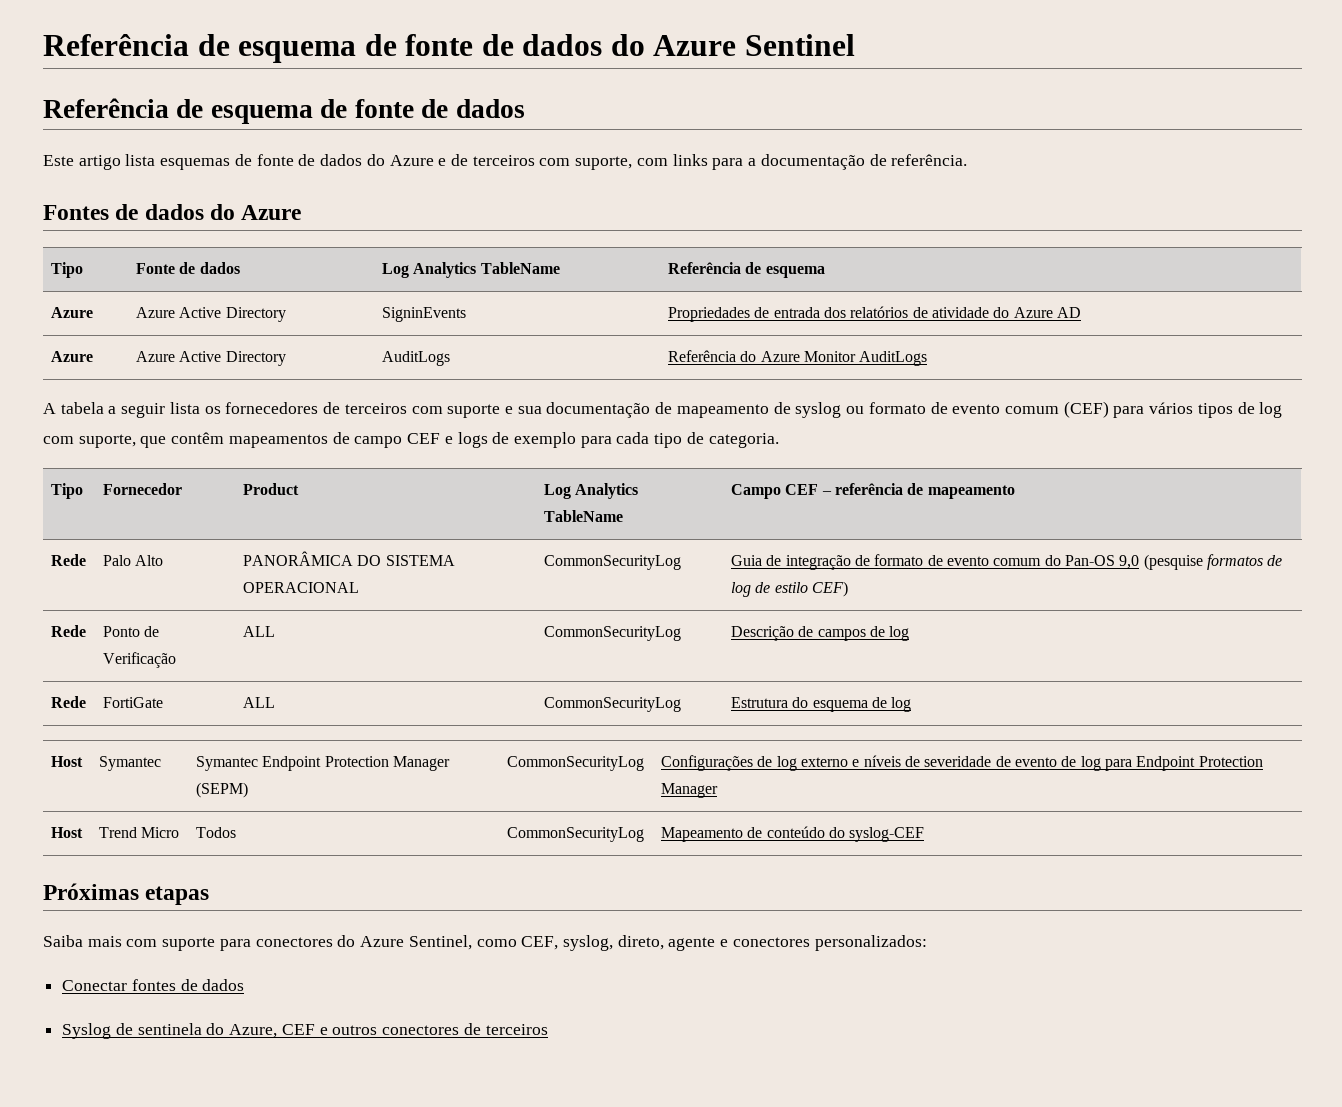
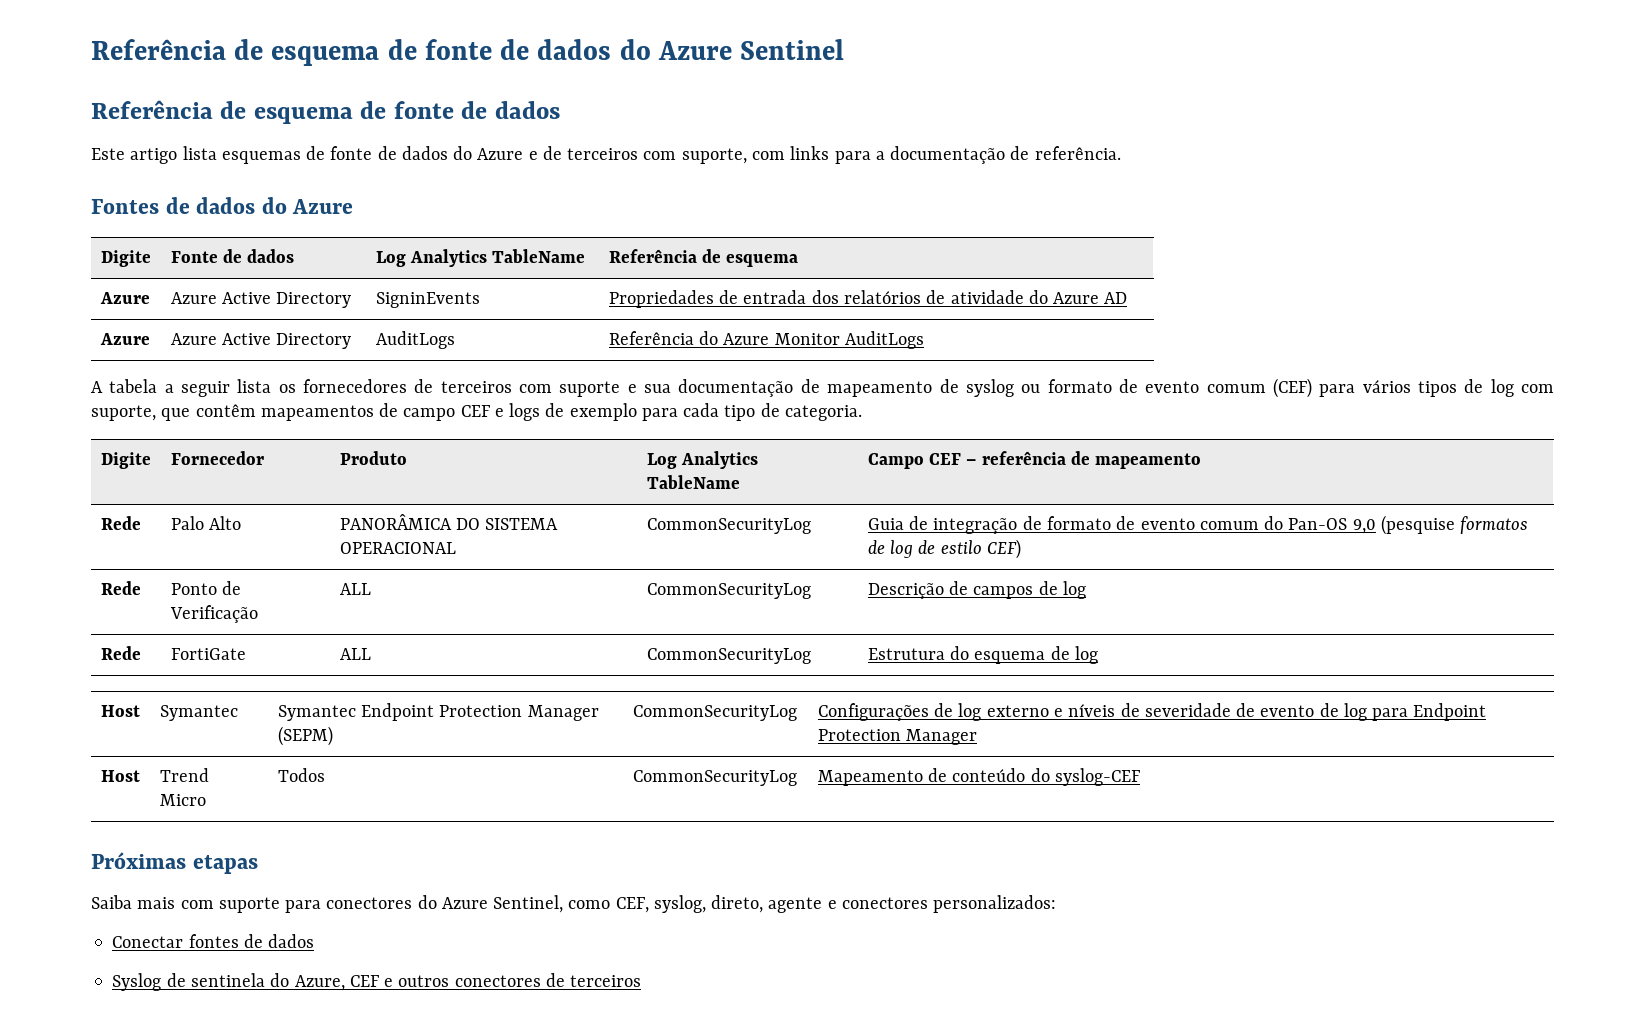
[51,262,84,278] Tipo -> [100,250,151,267] Digite
[51,483,84,499] Tipo -> [100,452,151,469] Digite
[243,483,300,495] Product -> [339,451,407,465] Produto

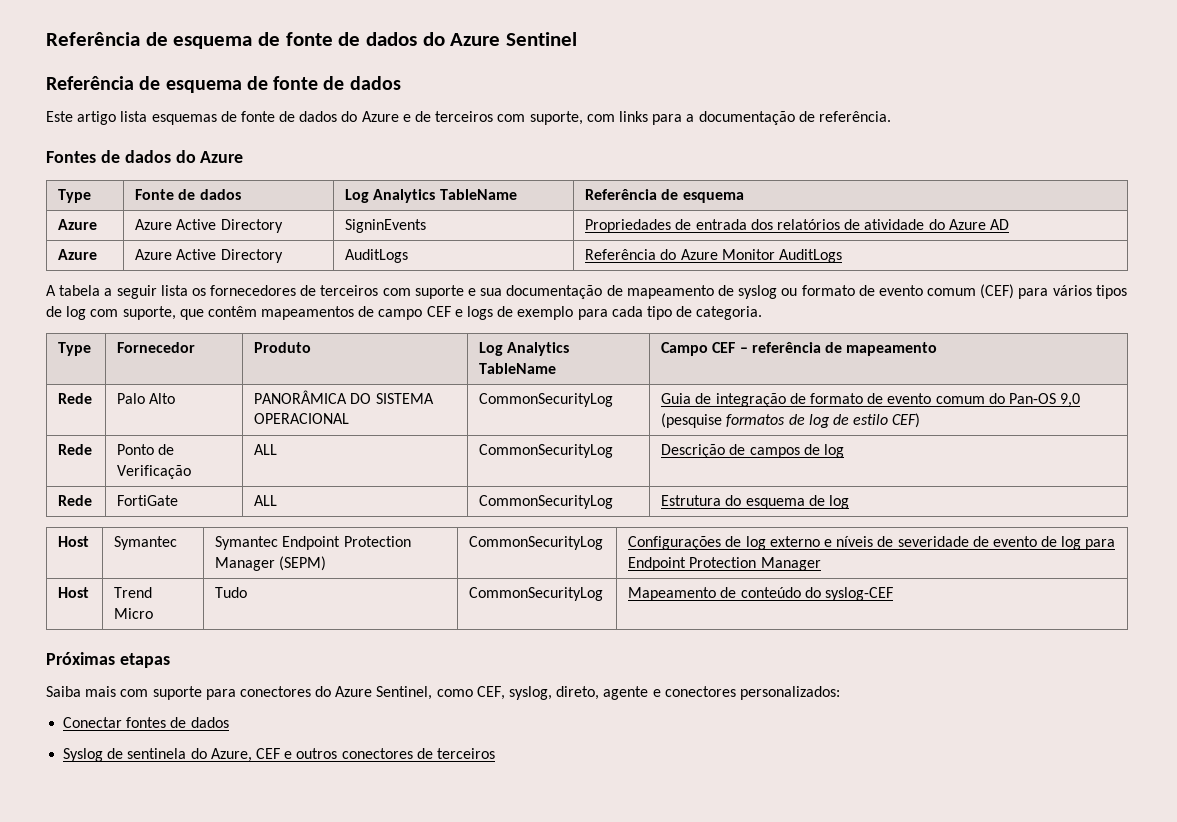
[100,250,151,267] Digite -> [58,189,92,203] Type
[100,452,151,469] Digite -> [58,342,92,356] Type
[277,768,325,782] Todos -> [215,587,248,598] Tudo

